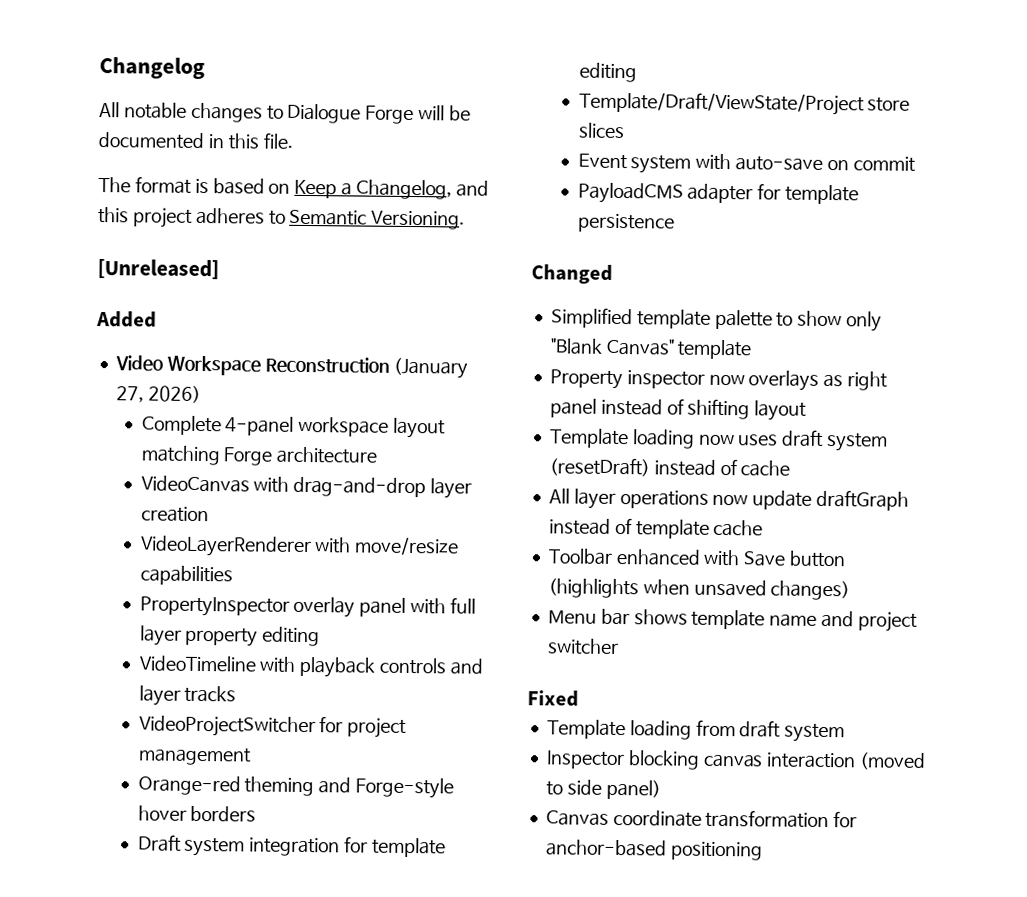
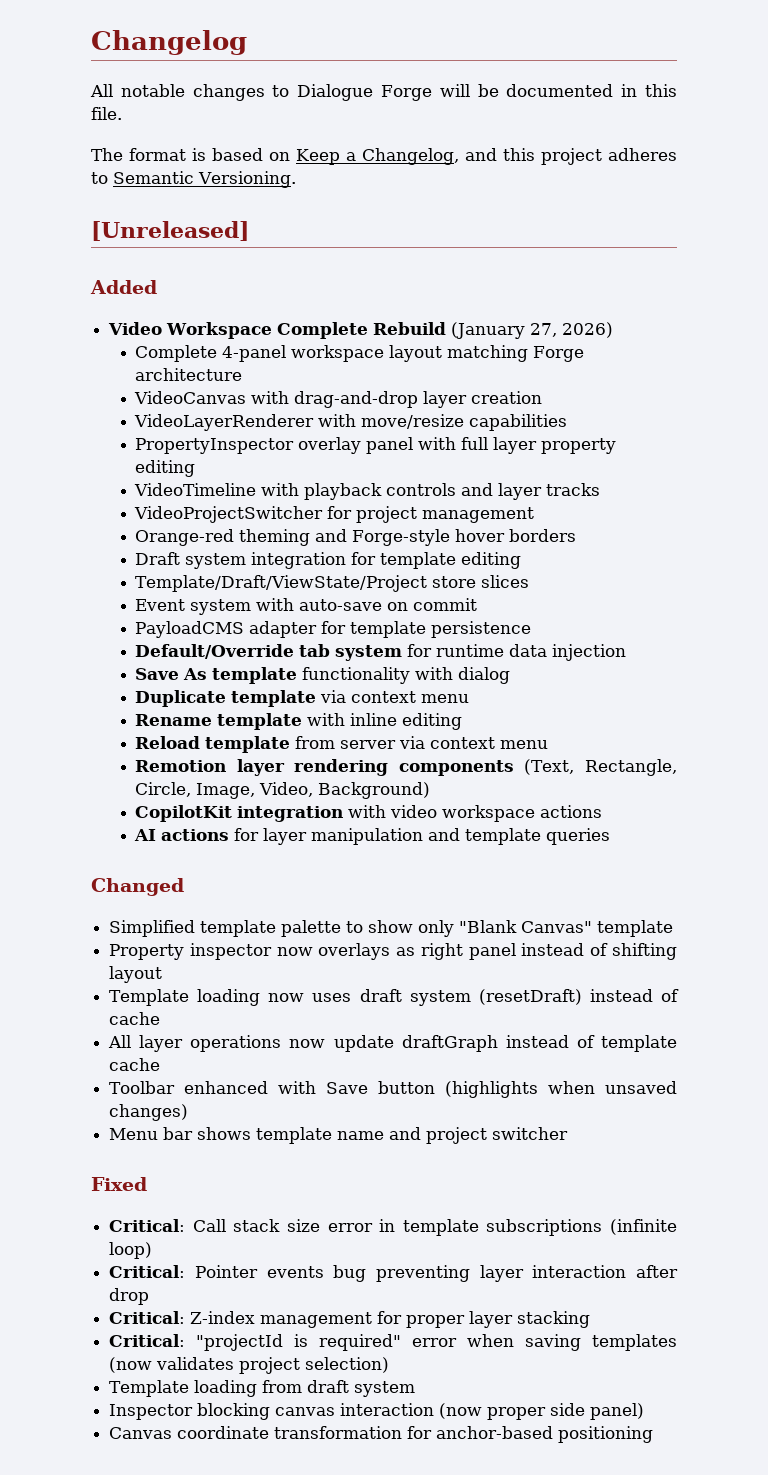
[264,356,390,374] Reconstruction -> [277,322,447,339] Complete Rebuild
(675, 223) none -> [135,644,627,661] [135,667,511,684] [135,690,470,707] [135,713,463,730] [135,736,549,753] [135,759,677,776] [135,782,431,799] [135,805,603,822] [134,828,611,845] // Default/Override tab system for runtime data injection // Save As template functionality with dialog // Duplicate template via context menu // Rename template with inline editing // Reload template from server via context menu // Remotion layer rendering components (Text, Rectangle, Circle, Image, Video, Background) // CopilotKit integration with video workspace actions // AI actions for layer manipulation and template queries
(579, 698) none -> [109,1219,677,1236] [109,1242,153,1259] [109,1265,678,1282] [109,1288,150,1305] [109,1311,591,1328] [109,1334,678,1351] [109,1357,390,1374] // Critical: Call stack size error in template subscriptions (infinite loop) // Critical: Pointer events bug preventing layer interaction after drop // Critical: Z-index management for proper layer stacking // Critical: "projectId is required" error when saving templates (now validates project selection)
[859,752,927,770] [545,781,563,796] (moved to -> [439,1403,547,1420] (now proper

